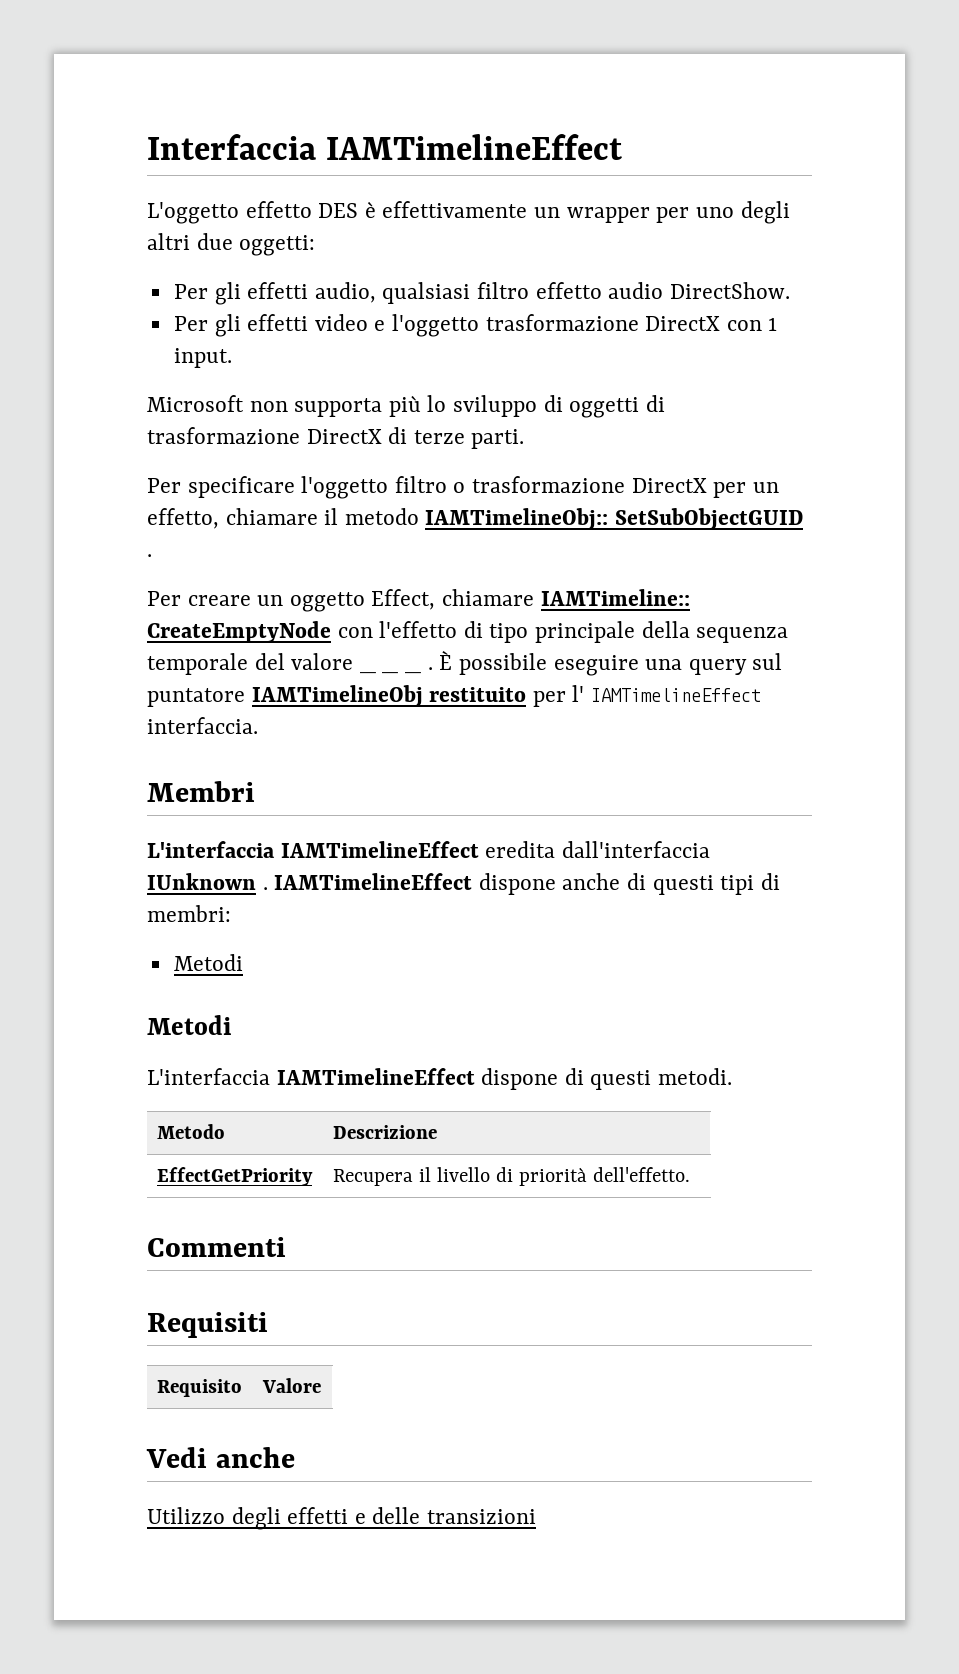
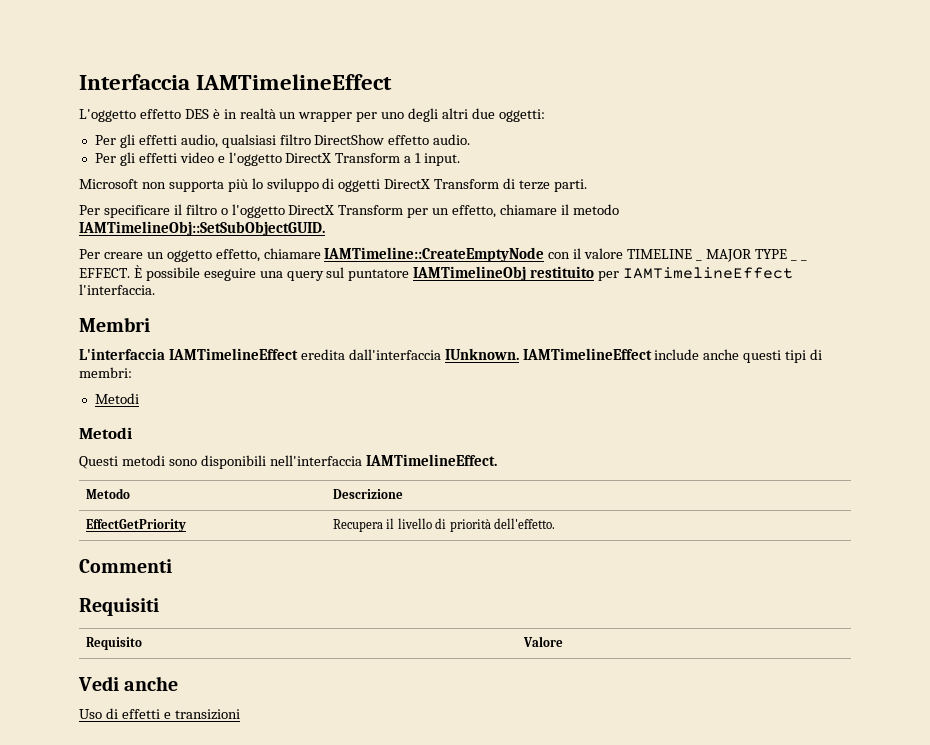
[382,201,528,218] effettivamente -> [223,108,276,119] in realtà
[535,282,790,299] effetto audio DirectShow. -> [314,134,471,145] DirectShow effetto audio.
[485,314,762,331] trasformazione DirectX con -> [285,153,412,163] DirectX Transform a
[645,395,665,412] [147,427,382,444] di trasformazione DirectX -> [384,179,500,189] DirectX Transform
[301,476,389,499] l'oggetto -> [173,204,182,215] il
[472,476,707,493] trasformazione DirectX -> [231,204,404,218] l'oggetto DirectX Transform
[425,508,804,530] [147,554,152,557] IAMTimelineObj:: SetSubObjectGUID . -> [79,221,325,236] IAMTimelineObj::SetSubObjectGUID.
[371,589,690,610] [147,621,789,643] [147,653,354,675] [359,670,422,674] [427,667,433,670] Effect, chiamare IAMTimeline:: CreateEmptyNode con l'effetto di tipo principale della sequenza temporale del valore _ _ _ . -> [215,247,693,262] [696,249,787,262] [790,259,807,261] [79,268,130,278] effetto, chiamare IAMTimeline::CreateEmptyNode con il valore TIMELINE _ MAJOR TYPE _ _ EFFECT.
[572,685,762,702] [147,717,258,734] l' IAMTimelineEffect interfaccia. -> [623,267,794,279] [79,284,155,295] IAMTimelineEffect l'interfaccia.
[147,873,647,895] IUnknown . IAMTimelineEffect dispone anche di -> [444,348,740,360] IUnknown. IAMTimelineEffect include anche
[147,1068,733,1090] L'interfaccia IAMTimelineEffect dispone di questi metodi. -> [79,454,497,469] Questi metodi sono disponibili nell'interfaccia IAMTimelineEffect.
[147,1507,281,1530] Utilizzo degli -> [79,708,118,719] Uso di
[372,1507,421,1524] delle -> (171, 715) none

